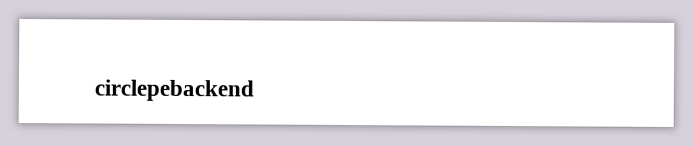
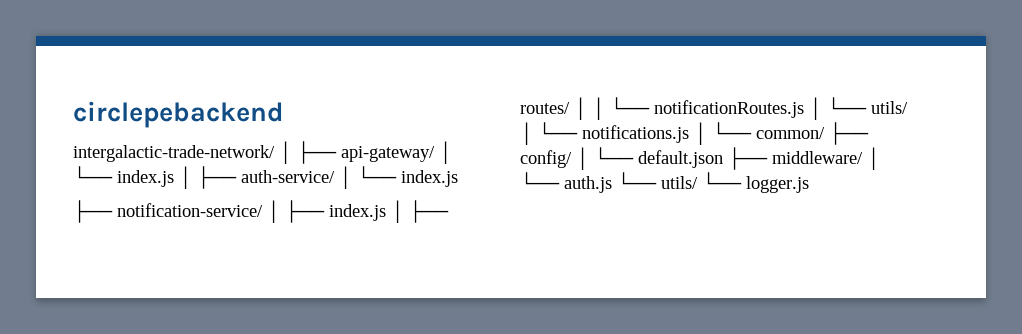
(254, 90) none -> [73,141,452,164] [73,166,458,189] [73,200,449,223] [520,97,908,120] [520,122,869,145] [520,147,880,170] [520,172,809,193] // intergalactic-trade-network/ │ ├── api-gateway/ │ └── index.js │ ├── auth-service/ │ └── index.js // ├── notification-service/ │ ├── index.js │ ├── routes/ │ │ └── notificationRoutes.js │ └── utils/ │ └── notifications.js │ └── common/ ├── config/ │ └── default.json ├── middleware/ │ └── auth.js └── utils/ └── logger.js

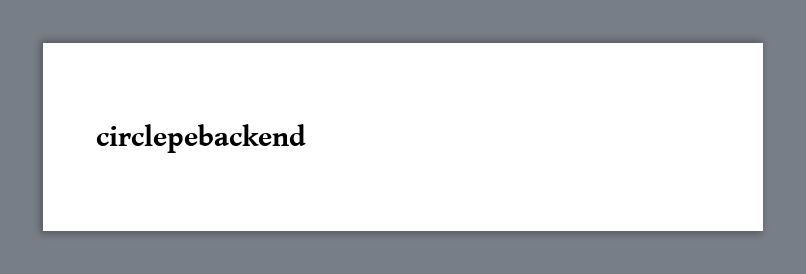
[73,141,452,164] [73,166,458,189] [73,200,449,223] [520,97,908,120] [520,122,869,145] [520,147,880,170] [520,172,809,193] // intergalactic-trade-network/ │ ├── api-gateway/ │ └── index.js │ ├── auth-service/ │ └── index.js // ├── notification-service/ │ ├── index.js │ ├── routes/ │ │ └── notificationRoutes.js │ └── utils/ │ └── notifications.js │ └── common/ ├── config/ │ └── default.json ├── middleware/ │ └── auth.js └── utils/ └── logger.js -> (306, 138) none

